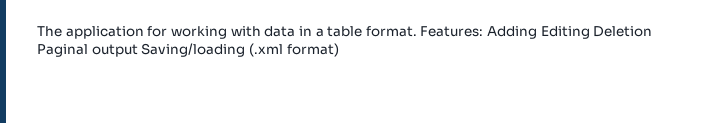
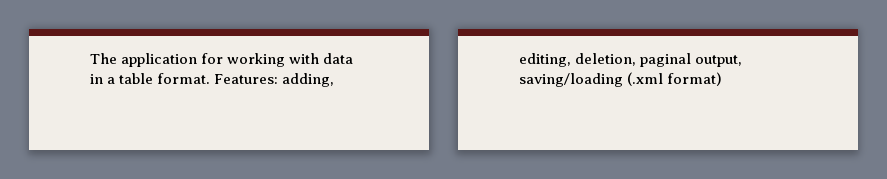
[487,26,653,39] [37,43,246,57] Adding Editing Deletion Paginal output Saving/loading -> [282,73,335,87] [519,53,743,67] [519,73,623,87] adding, editing, deletion, paginal output, saving/loading

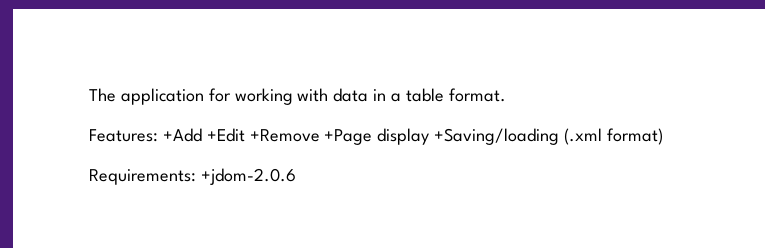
[214,73,335,87] [519,53,743,67] [519,73,623,87] Features: adding, editing, deletion, paginal output, saving/loading -> [89,128,560,145] // Features: +Add +Edit +Remove +Page display +Saving/loading
(723, 79) none -> [89,168,296,185] // Requirements: +jdom-2.0.6

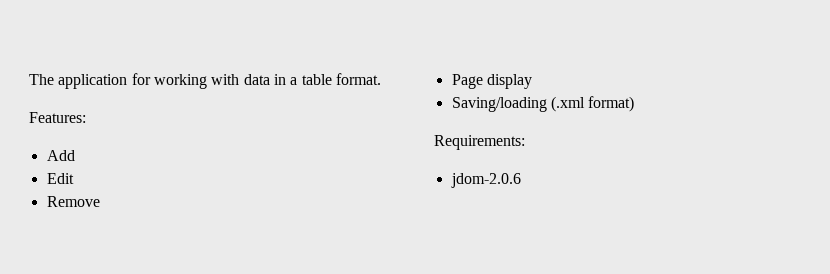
[162,128,373,145] +Add +Edit +Remove +Page -> [46,150,75,161] [46,173,74,184] [46,196,100,207] [451,74,483,89] // Add // Edit // Remove // Page
[434,128,560,145] +Saving/loading -> [451,97,547,112] // Saving/loading
[200,168,296,185] +jdom-2.0.6 -> [450,173,521,188] // jdom-2.0.6

